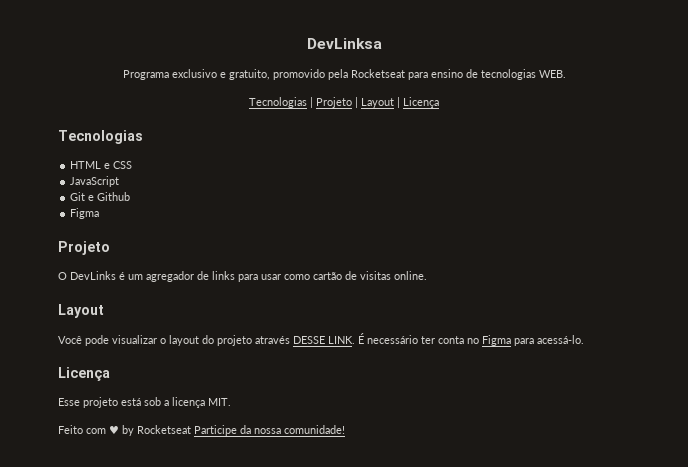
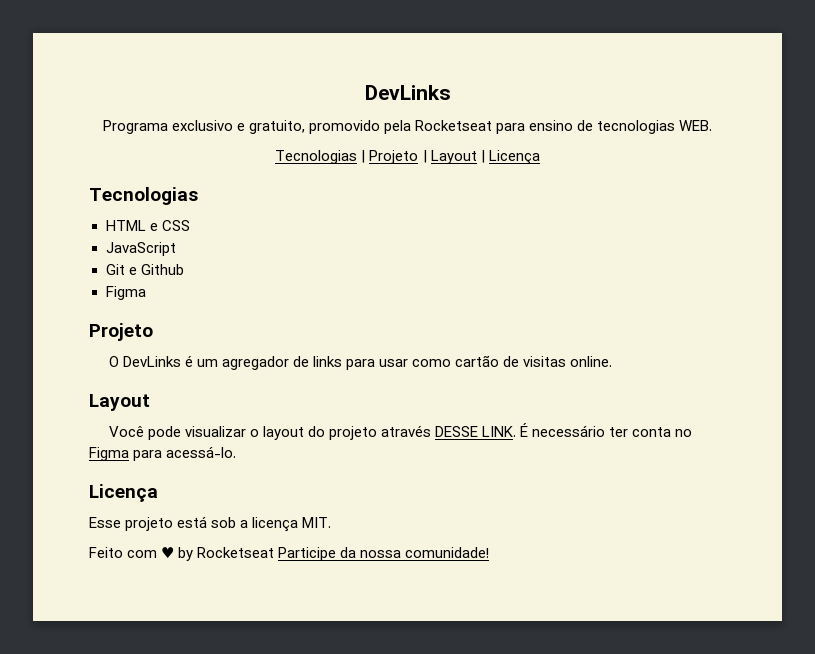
[306,38,382,49] DevLinksa -> [364,85,451,100] DevLinks

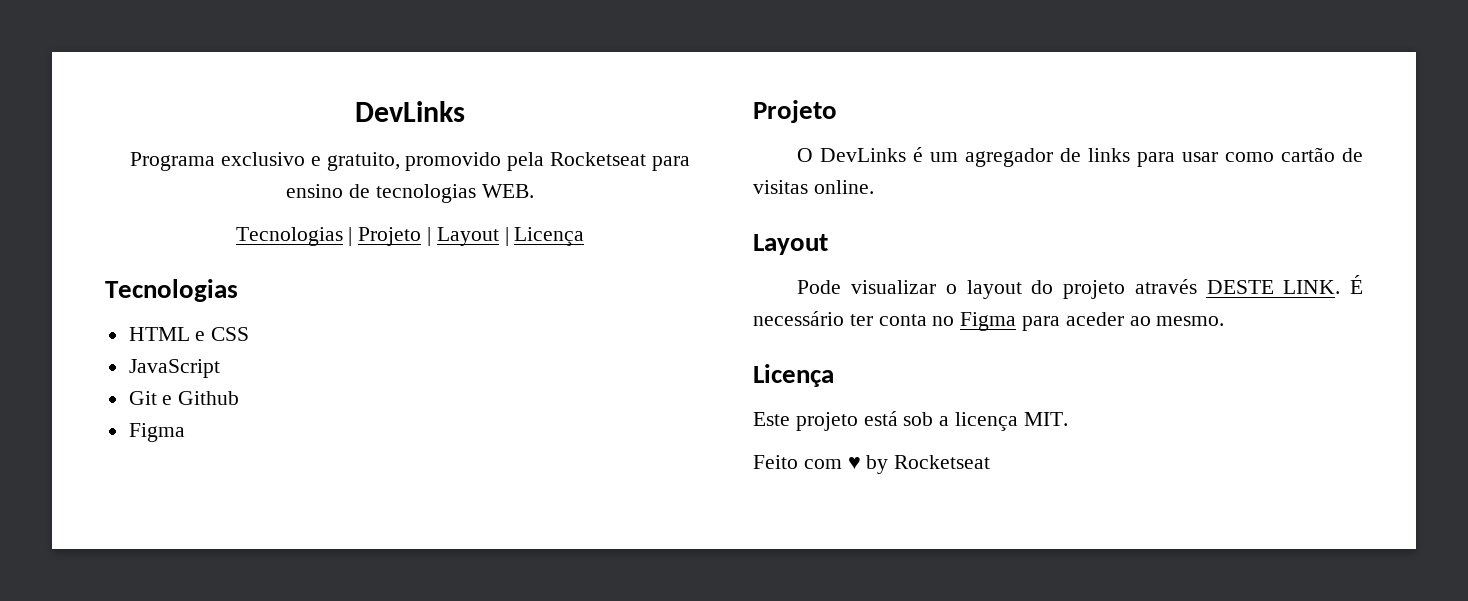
[108,426,181,440] Você pode -> [797,280,842,294] Pode
[435,426,479,437] DESSE -> [1206,280,1274,294] DESTE
[166,446,237,458] [89,484,158,502] [89,517,121,528] acessá-lo. // Licença // Esse -> [1065,312,1225,326] [753,364,834,387] [753,412,790,426] aceder ao mesmo. // Licença // Este
[278,547,490,561] Participe da nossa comunidade! -> (991, 462) none

